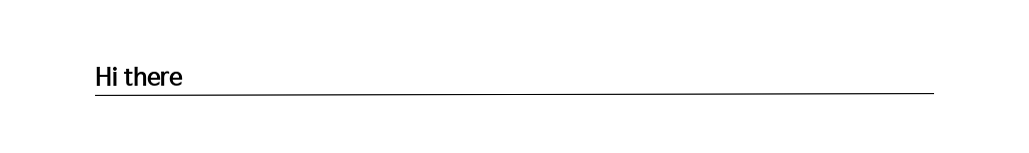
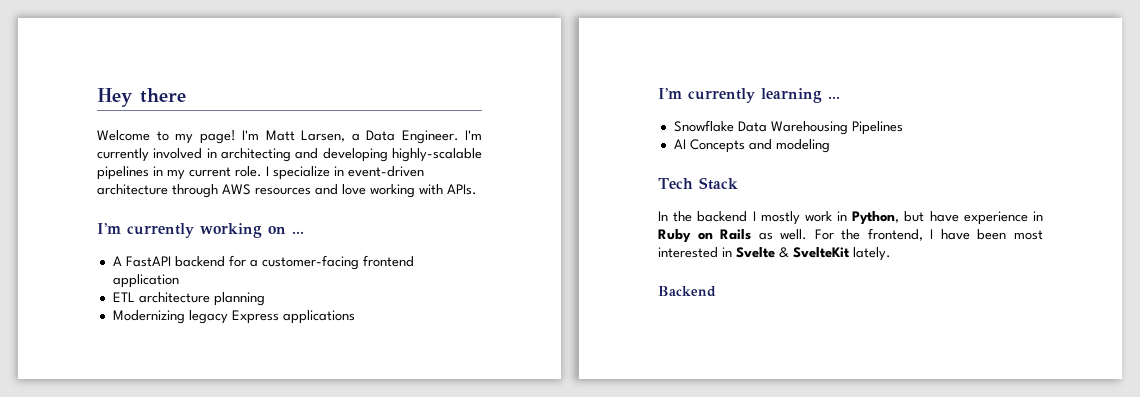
[94,66,119,86] Hi -> [97,88,133,107] Hey
(185, 76) none -> [97,130,482,144] [97,148,482,162] [97,166,424,180] [97,184,477,198] [97,223,304,238] [112,255,414,270] [112,274,179,288] [112,292,265,306] [112,310,355,324] [658,88,840,103] [673,120,903,135] [673,139,830,153] [658,177,738,190] [658,211,1043,225] [658,228,1043,243] [658,247,891,261] [658,286,716,297] // Welcome to my page! I'm Matt Larsen, a Data Engineer. I'm currently involved in architecting and developing highly-scalable pipelines in my current role. I specialize in event-driven architecture through AWS resources and love working with APIs. // I’m currently working on ... // A FastAPI backend for a customer-facing frontend application // ETL architecture planning // Modernizing legacy Express applications // I’m currently learning ... // Snowflake Data Warehousing Pipelines // AI Concepts and modeling // Tech Stack // In the backend I mostly work in Python, but have experience in Ruby on Rails as well. For the frontend, I have been most interested in Svelte & SvelteKit lately. // Backend

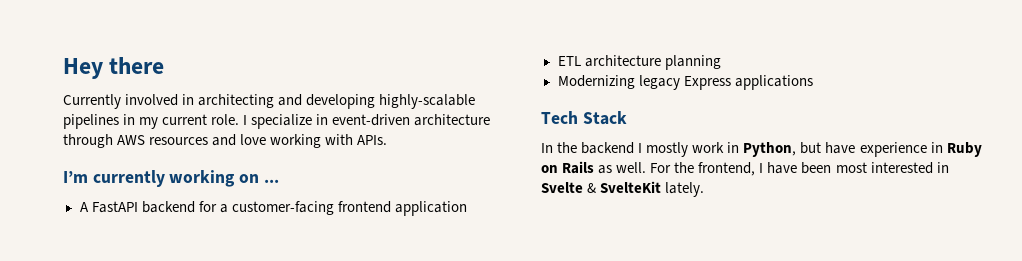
[97,130,482,144] [97,148,149,162] Welcome to my page! I'm Matt Larsen, a Data Engineer. I'm currently -> [63,94,121,109] Currently
[658,88,840,103] [673,120,903,135] [673,139,830,153] // I’m currently learning ... // Snowflake Data Warehousing Pipelines // AI Concepts and modeling -> (813, 82) none
[658,286,716,297] // Backend -> (705, 189) none

